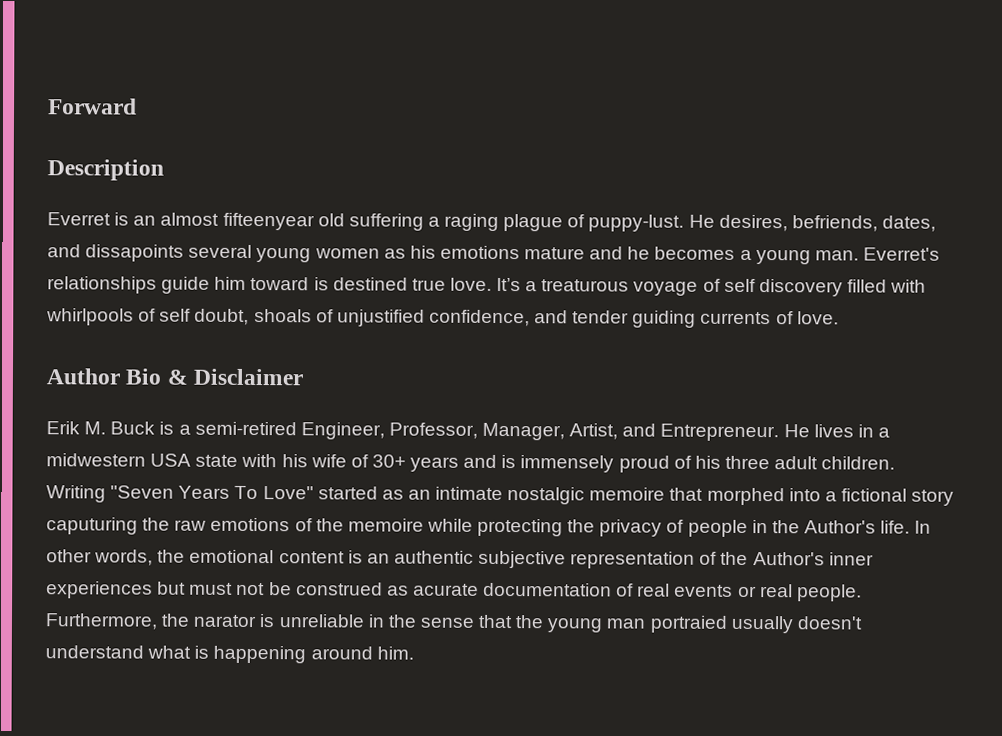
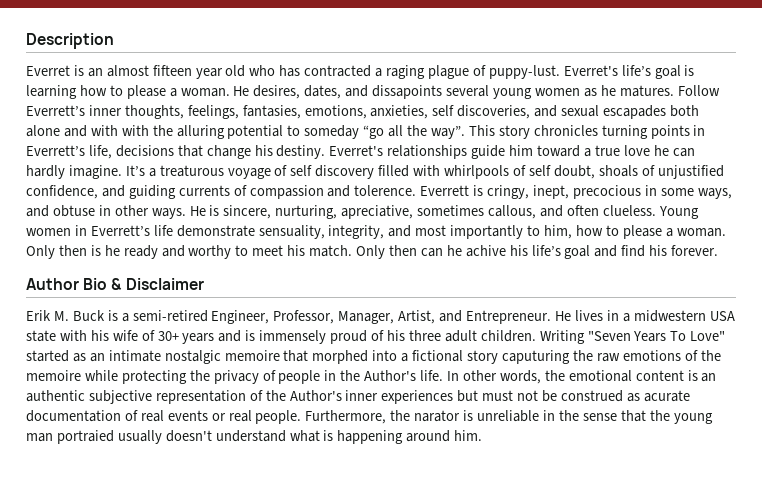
[48,98,137,115] Forward // -> (26, 41) none
[222,212,424,231] fifteenyear old suffering -> [152,65,372,79] fifteen year old who has contracted
(685, 223) none -> [563,65,695,79] [26,85,230,99] Everret's life’s goal is learning how to please a woman.
[791,215,878,232] befriends, -> (301, 92) none
[409,245,859,265] his emotions mature and he becomes a young man. -> [600,85,720,97] [26,105,699,119] [26,125,706,139] [26,145,326,159] he matures. Follow Everrett’s inner thoughts, feelings, fantasies, emotions, anxieties, self discoveries, and sexual escapades both alone and with with the alluring potential to someday “go all the way”. This story chronicles turning points in Everrett’s life, decisions that change his destiny.
[313,277,492,291] is destined true love. -> [583,145,695,157] [26,165,122,179] a true love he can hardly imagine.
[572,310,630,324] tender -> (125, 191) none
[796,311,839,325] love. -> [249,185,732,199] [26,205,699,219] [26,225,726,239] [26,245,719,259] compassion and tolerence. Everrett is cringy, inept, precocious in some ways, and obtuse in other ways. He is sincere, nurturing, apreciative, sometimes callous, and often clueless. Young women in Everrett’s life demonstrate sensuality, integrity, and most importantly to him, how to please a woman. Only then is he ready and worthy to meet his match. Only then can he achive his life’s goal and find his forever.

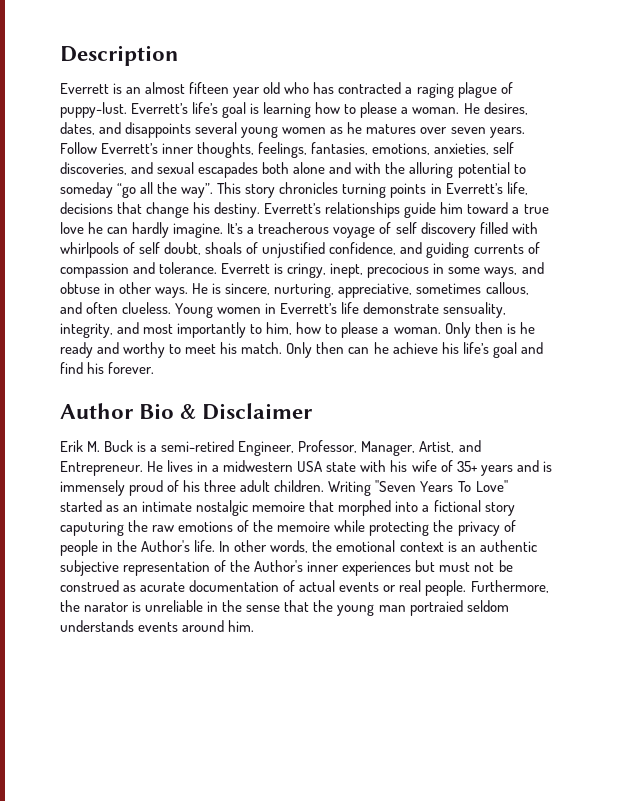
[26,65,70,76] Everret -> [60,83,109,94] Everrett
[563,65,618,76] Everret's -> [131,103,189,114] Everrett’s
[372,85,443,99] dissapoints -> [125,122,192,138] disappoints
[619,85,674,97] matures. -> [366,124,525,138] matures over seven years.
[121,125,149,136] with -> (382, 168) none
[329,145,384,156] Everret's -> [264,203,322,214] Everrett’s
[159,165,224,177] treaturous -> [258,222,330,234] treacherous
[354,185,417,196] tolerence. -> [159,262,218,274] tolerance.
[341,205,414,219] apreciative, -> [338,283,413,298] appreciative,
[465,245,506,257] achive -> [392,342,438,354] achieve
[157,331,179,341] 30+ -> [456,461,478,472] 35+
[635,370,684,381] content -> [399,542,444,552] context
[140,410,164,422] real -> [299,580,336,592] actual
[117,430,404,444] usually doesn't understand what is happening -> [466,600,509,612] [60,620,179,632] seldom understands events

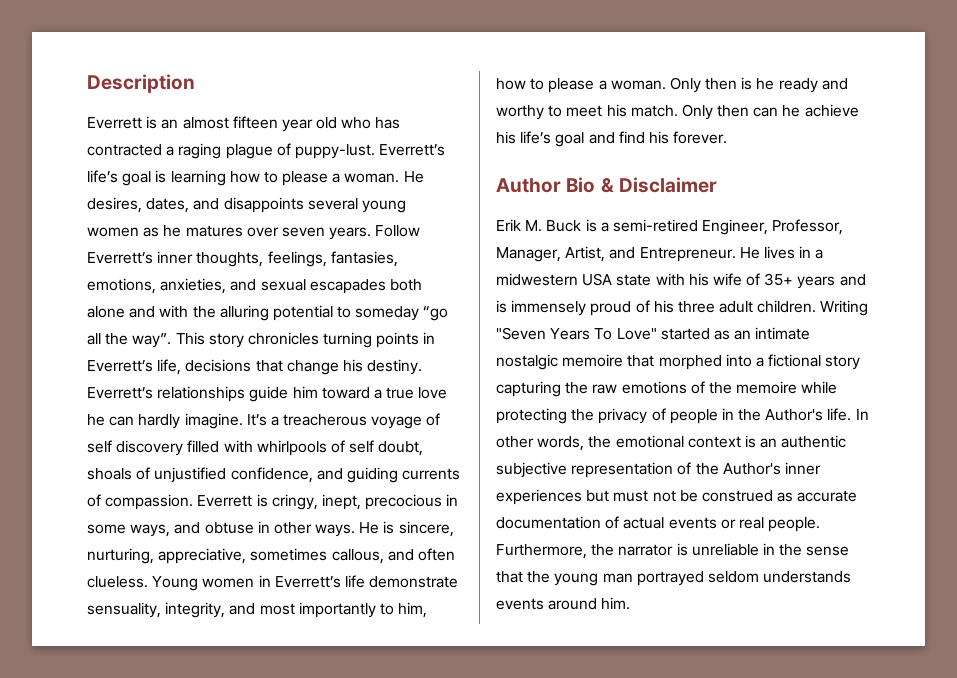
[493,142,515,154] [60,162,127,175] self discoveries, -> (227, 286) none
[60,262,218,278] compassion and tolerance. -> [105,494,194,510] compassion.
[60,521,124,536] caputuring -> [496,381,561,397] capturing
[140,582,186,592] acurate -> [797,490,858,502] accurate
[84,602,130,612] narator -> [618,544,674,556] narrator
[409,600,463,616] portraied -> [636,571,704,586] portrayed

